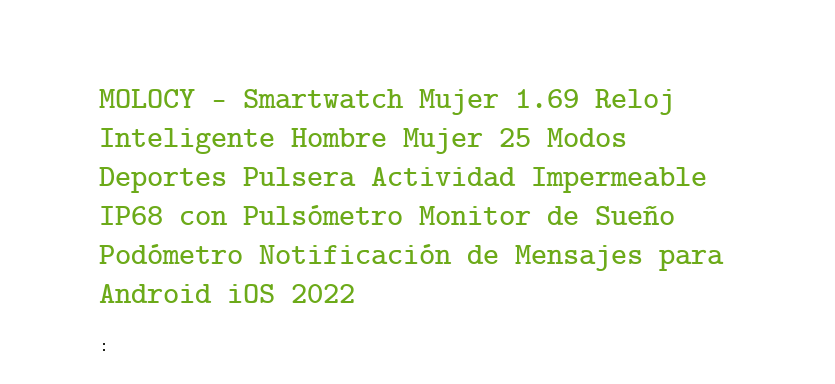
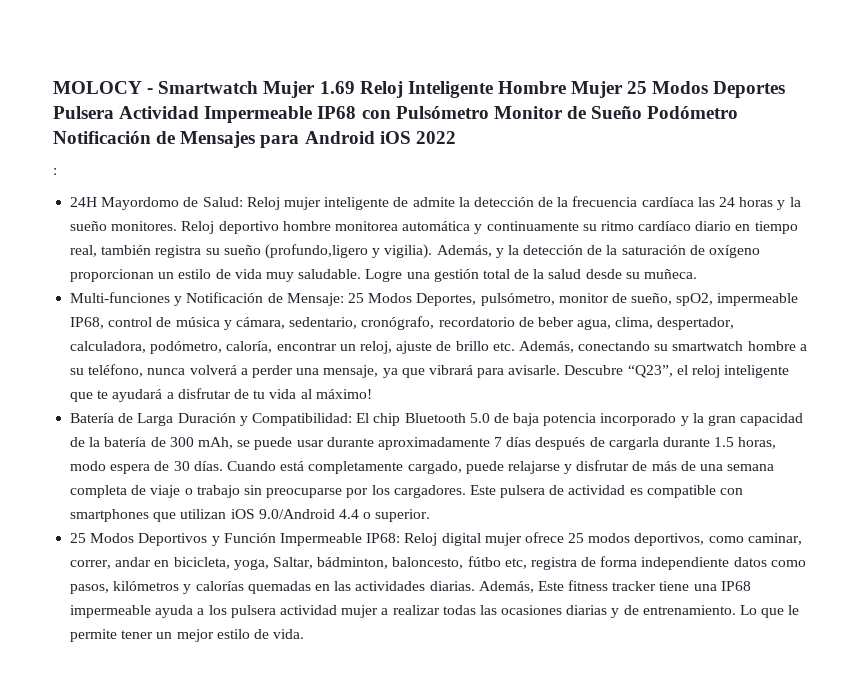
(109, 346) none -> [70,196,801,210] [70,221,798,234] [70,244,761,259] [70,269,698,282] [70,292,799,306] [70,316,735,330] [70,341,807,354] [70,364,790,378] [70,388,372,402] [70,413,804,426] [70,437,777,450] [70,460,775,474] [70,485,744,498] [70,509,431,522] [70,532,802,546] [70,556,806,570] [70,580,751,594] [70,605,800,618] [70,629,305,642] // 24H Mayordomo de Salud: Reloj mujer inteligente de admite la detección de la frecuencia cardíaca las 24 horas y la sueño monitores. Reloj deportivo hombre monitorea automática y continuamente su ritmo cardíaco diario en tiempo real, también registra su sueño (profundo,ligero y vigilia). Además, y la detección de la saturación de oxígeno proporcionan un estilo de vida muy saludable. Logre una gestión total de la salud desde su muñeca. // Multi-funciones y Notificación de Mensaje: 25 Modos Deportes, pulsómetro, monitor de sueño, spO2, impermeable IP68, control de música y cámara, sedentario, cronógrafo, recordatorio de beber agua, clima, despertador, calculadora, podómetro, caloría, encontrar un reloj, ajuste de brillo etc. Además, conectando su smartwatch hombre a su teléfono, nunca volverá a perder una mensaje, ya que vibrará para avisarle. Descubre “Q23”, el reloj inteligente que te ayudará a disfrutar de tu vida al máximo! // Batería de Larga Duración y Compatibilidad: El chip Bluetooth 5.0 de baja potencia incorporado y la gran capacidad de la batería de 300 mAh, se puede usar durante aproximadamente 7 días después de cargarla durante 1.5 horas, modo espera de 30 días. Cuando está completamente cargado, puede relajarse y disfrutar de más de una semana completa de viaje o trabajo sin preocuparse por los cargadores. Este pulsera de actividad es compatible con smartphones que utilizan iOS 9.0/Android 4.4 o superior. // 25 Modos Deportivos y Función Impermeable IP68: Reloj digital mujer ofrece 25 modos deportivos, como caminar, correr, andar en bicicleta, yoga, Saltar, bádminton, baloncesto, fútbo etc, registra de forma independiente datos como pasos, kilómetros y calorías quemadas en las actividades diarias. Además, Este fitness tracker tiene una IP68 impermeable ayuda a los pulsera actividad mujer a realizar todas las ocasiones diarias y de entrenamiento. Lo que le permite tener un mejor estilo de vida.

